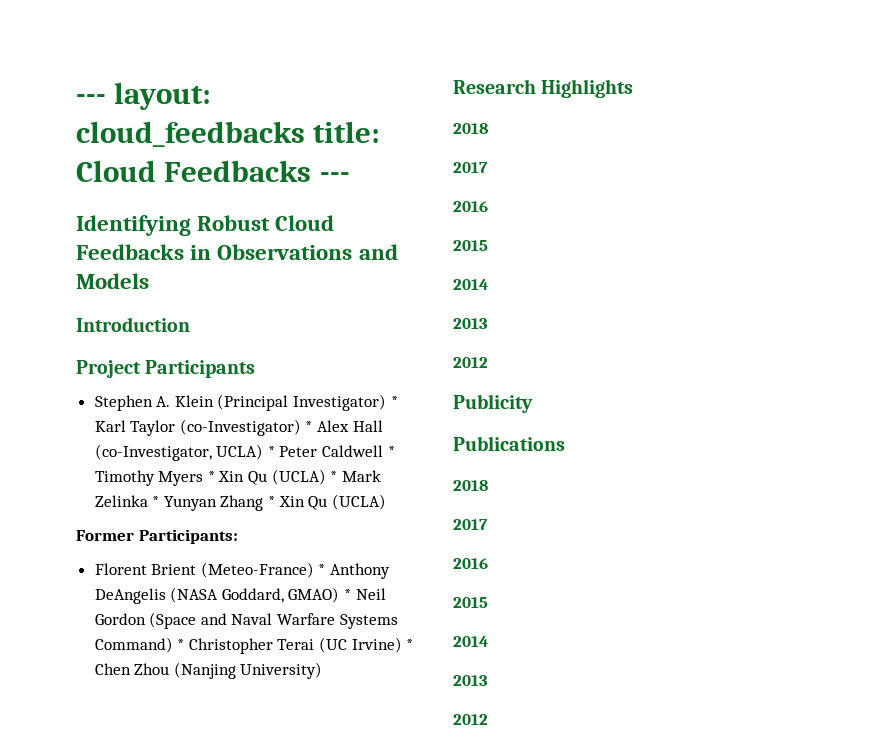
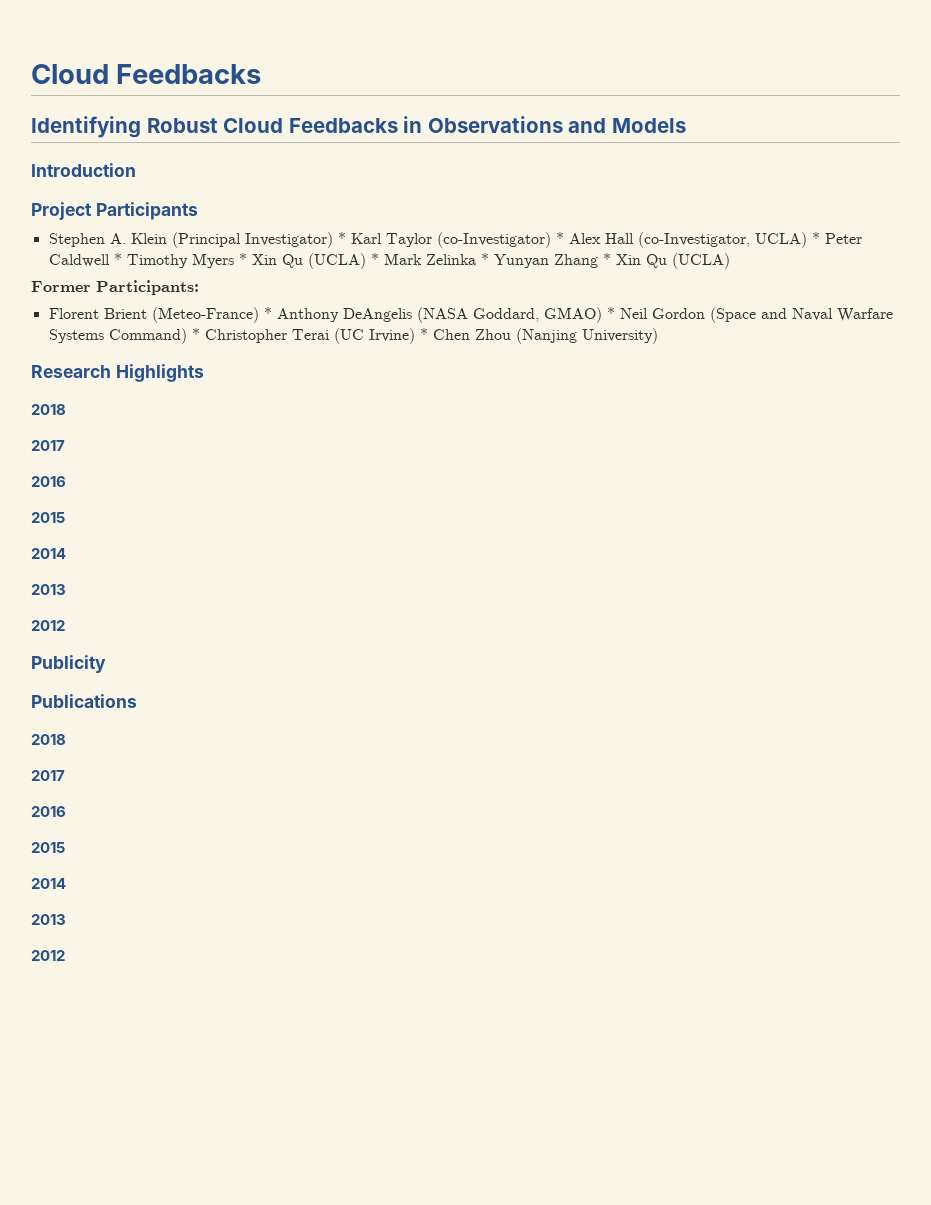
[76,82,212,110] [76,121,381,147] [76,160,350,182] --- layout: cloud_feedbacks title: Cloud Feedbacks --- -> [31,64,262,84] Cloud Feedbacks

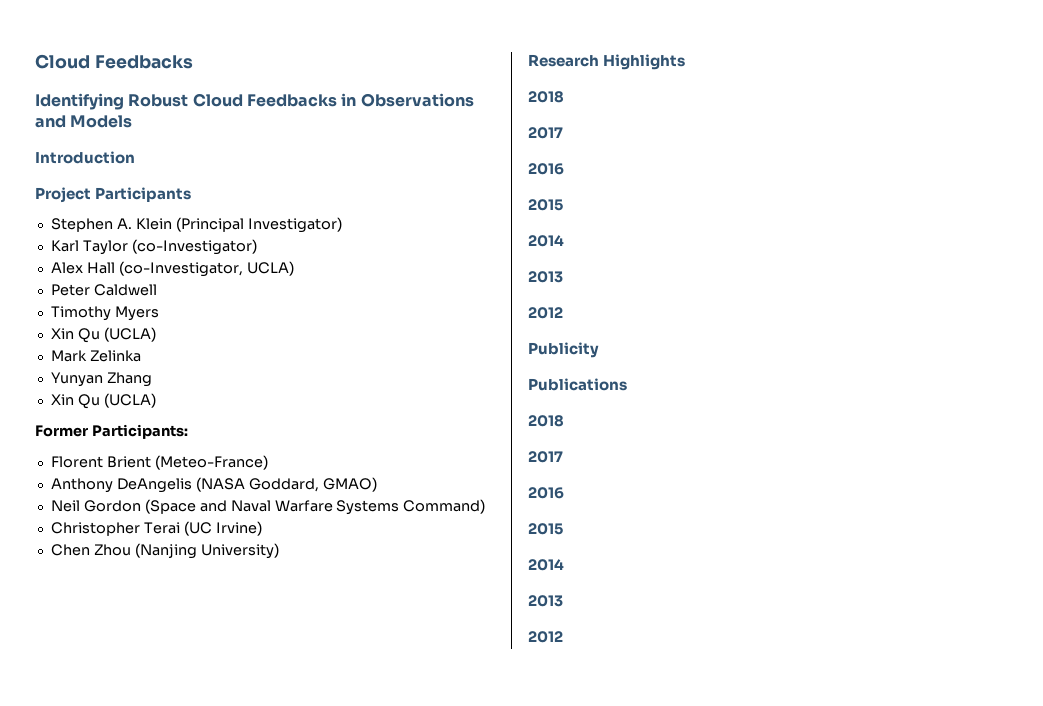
[337,232,346,244] * -> (342, 225) //
[555,232,564,244] * -> (257, 247) //
[811,232,820,244] * -> (294, 268) //
[113,253,122,265] * -> (157, 290) //
[238,253,379,269] * Xin Qu (UCLA) * -> [50,327,156,343] // Xin Qu (UCLA) //
[480,253,489,265] * -> (141, 356) //
[602,253,611,265] * -> (152, 379) //
[263,307,272,319] * -> (268, 462) //
[606,307,615,319] * -> (377, 484) //
[191,328,200,340] * -> (486, 506) //
[419,328,428,340] * -> (262, 528) //

